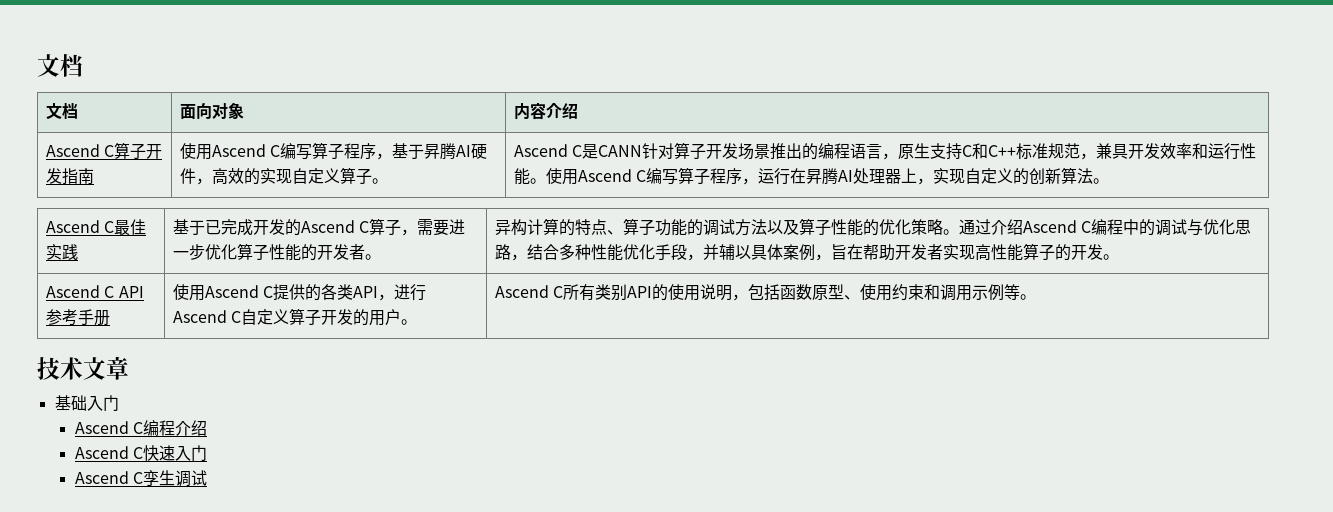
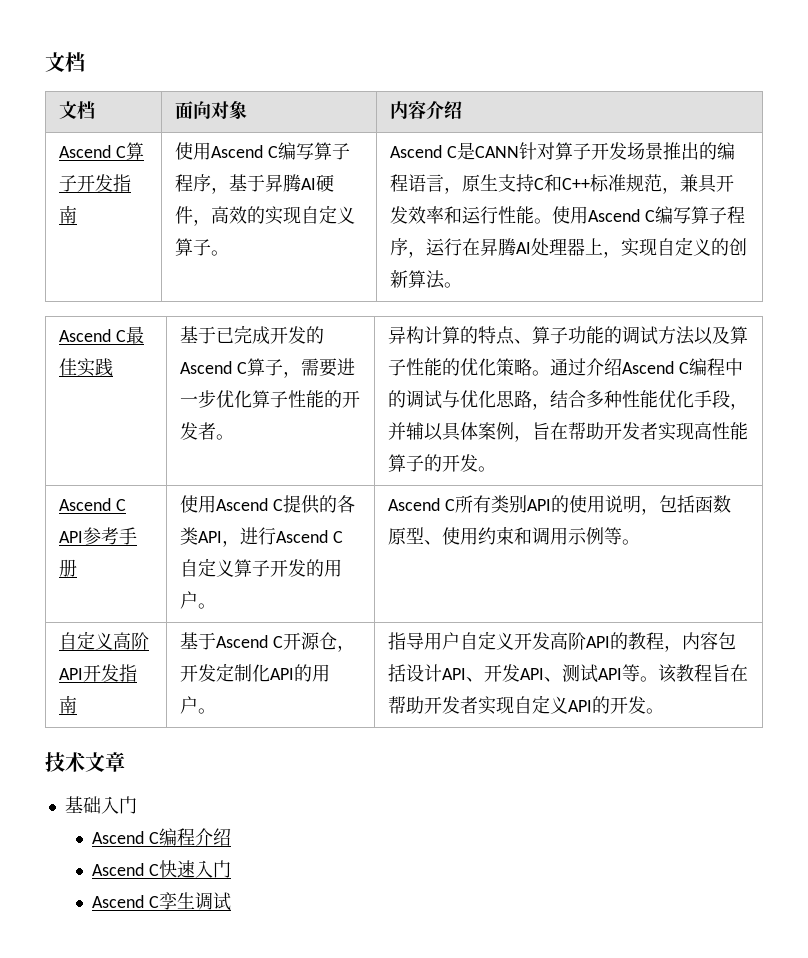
(1037, 297) none -> [59,631,150,650] [59,664,138,682] [59,695,78,714] [180,632,356,652] [180,663,331,682] [180,696,217,714] [388,631,737,652] [388,664,749,683] [388,695,665,715] // 自定义高阶API开发指南 | 基于Ascend C开源仓，开发定制化API的用户。 | 指导用户自定义开发高阶API的教程，内容包括设计API、开发API、测试API等。该教程旨在帮助开发者实现自定义API的开发。

